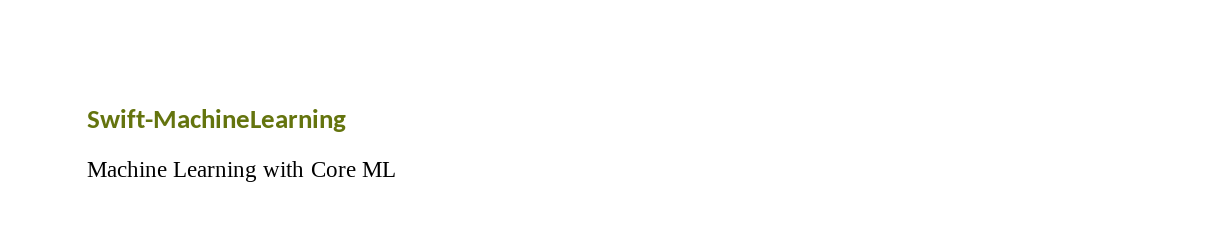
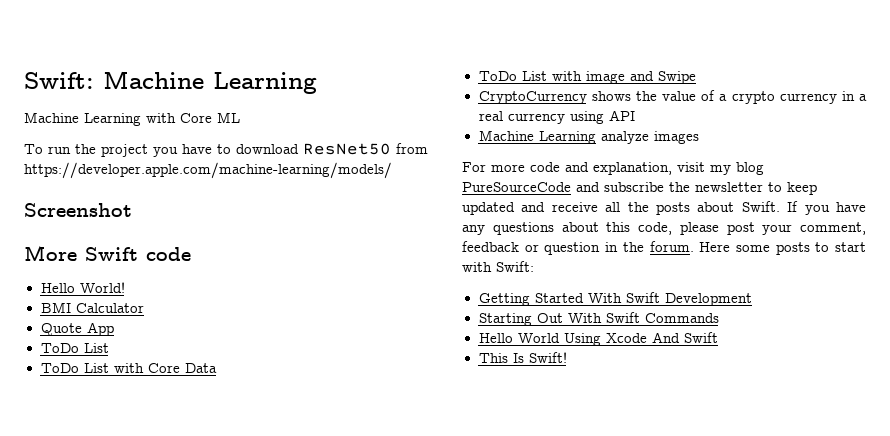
[87,109,346,132] Swift-MachineLearning -> [24,71,317,94] Swift: Machine Learning
(396, 169) none -> [24,143,428,157] [24,162,392,179] [24,203,132,217] [24,245,191,261] [40,282,125,293] [40,302,144,313] [40,322,114,336] [40,343,109,353] [40,363,217,373] [478,71,696,84] [478,90,867,104] [478,110,635,124] [478,130,699,144] [462,162,764,175] [462,182,817,195] [462,201,866,215] [462,222,866,235] [462,241,866,255] [462,261,534,272] [478,292,752,306] [478,312,719,326] [478,332,718,346] [478,352,567,363] // To run the project you have to download ResNet50 from https://developer.apple.com/machine-learning/models/ // Screenshot // More Swift code // Hello World! // BMI Calculator // Quote App // ToDo List // ToDo List with Core Data // ToDo List with image and Swipe // CryptoCurrency shows the value of a crypto currency in a real currency using API // Machine Learning analyze images // For more code and explanation, visit my blog PureSourceCode and subscribe the newsletter to keep updated and receive all the posts about Swift. If you have any questions about this code, please post your comment, feedback or question in the forum. Here some posts to start with Swift: // Getting Started With Swift Development // Starting Out With Swift Commands // Hello World Using Xcode And Swift // This Is Swift!

